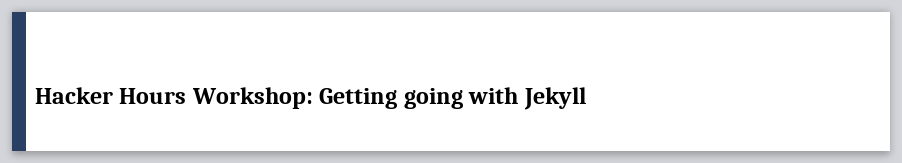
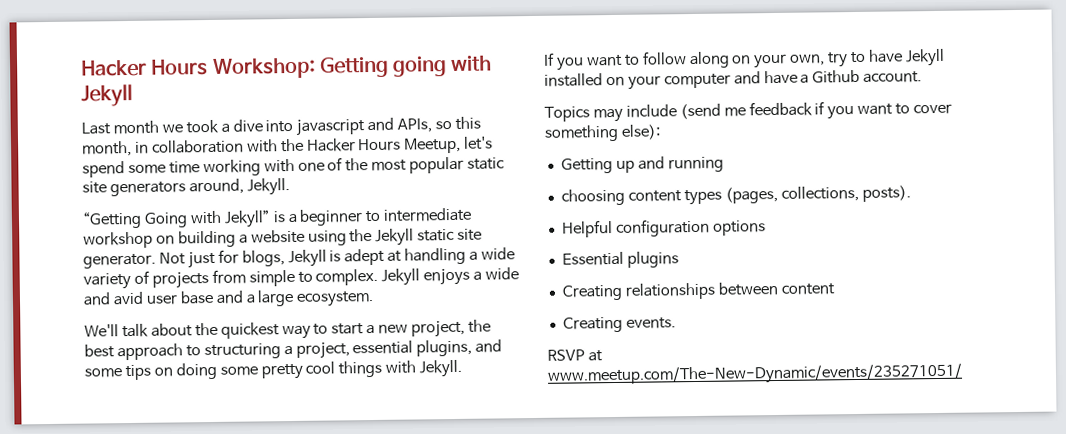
(586, 98) none -> [81,116,482,136] [82,136,494,157] [82,156,506,178] [82,178,290,197] [82,207,473,229] [83,228,483,249] [83,247,516,269] [83,267,520,290] [83,289,375,307] [84,319,492,340] [84,339,503,361] [84,359,463,381] [543,48,945,71] [544,69,923,90] [544,101,953,123] [544,124,661,142] [560,156,724,174] [560,185,911,206] [561,218,766,238] [561,251,679,268] [561,281,835,301] [562,316,676,333] [547,349,603,362] [547,363,963,386] // Last month we took a dive into javascript and APIs, so this month, in collaboration with the Hacker Hours Meetup, let's spend some time working with one of the most popular static site generators around, Jekyll. // “Getting Going with Jekyll” is a beginner to intermediate workshop on building a website using the Jekyll static site generator. Not just for blogs, Jekyll is adept at handling a wide variety of projects from simple to complex. Jekyll enjoys a wide and avid user base and a large ecosystem. // We'll talk about the quickest way to start a new project, the best approach to structuring a project, essential plugins, and some tips on doing some pretty cool things with Jekyll. // If you want to follow along on your own, try to have Jekyll installed on your computer and have a Github account. // Topics may include (send me feedback if you want to cover something else): // Getting up and running // choosing content types (pages, collections, posts). // Helpful configuration options // Essential plugins // Creating relationships between content // Creating events. // RSVP at www.meetup.com/The-New-Dynamic/events/235271051/

